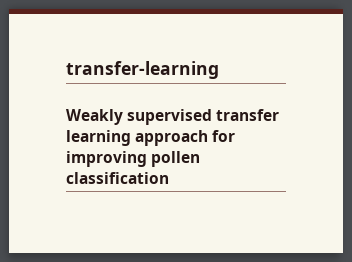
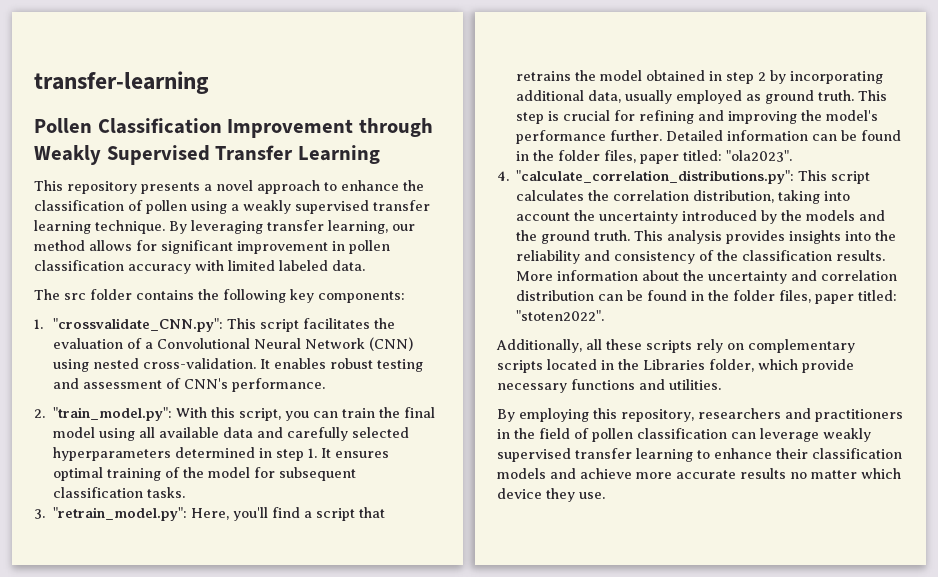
[66,109,280,125] [66,130,236,146] [66,151,201,167] [66,172,169,184] Weakly supervised transfer learning approach for improving pollen classification -> [34,118,433,138] [34,145,380,165] [34,180,424,194] [34,200,430,214] [34,220,415,234] [34,240,390,254] [34,260,365,274] [34,289,405,303] [34,318,395,332] [52,337,413,351] [52,358,423,372] [52,378,325,392] [34,407,435,421] [52,427,409,441] [52,447,389,461] [52,467,356,481] [52,487,185,498] [34,507,385,521] [515,70,883,84] [515,90,887,104] [515,110,878,124] [515,130,901,144] [515,150,792,164] [497,170,871,184] [516,190,851,204] [516,210,886,224] [516,230,897,244] [516,250,886,264] [516,270,898,284] [516,290,898,304] [516,310,605,321] [496,339,855,353] [497,359,854,373] [497,379,721,393] [497,408,903,422] [497,428,871,442] [497,448,902,462] [497,468,901,479] [497,488,605,502] Pollen Classification Improvement through Weakly Supervised Transfer Learning // This repository presents a novel approach to enhance the classification of pollen using a weakly supervised transfer learning technique. By leveraging transfer learning, our method allows for significant improvement in pollen classification accuracy with limited labeled data. // The src folder contains the following key components: // 1. "crossvalidate_CNN.py": This script facilitates the evaluation of a Convolutional Neural Network (CNN) using nested cross-validation. It enables robust testing and assessment of CNN's performance. // 2. "train_model.py": With this script, you can train the final model using all available data and carefully selected hyperparameters determined in step 1. It ensures optimal training of the model for subsequent classification tasks. // 3. "retrain_model.py": Here, you'll find a script that retrains the model obtained in step 2 by incorporating additional data, usually employed as ground truth. This step is crucial for refining and improving the model's performance further. Detailed information can be found in the folder files, paper titled: "ola2023". // 4. "calculate_correlation_distributions.py": This script calculates the correlation distribution, taking into account the uncertainty introduced by the models and the ground truth. This analysis provides insights into the reliability and consistency of the classification results. More information about the uncertainty and correlation distribution can be found in the folder files, paper titled: "stoten2022". // Additionally, all these scripts rely on complementary scripts located in the Libraries folder, which provide necessary functions and utilities. // By employing this repository, researchers and practitioners in the field of pollen classification can leverage weakly supervised transfer learning to enhance their classification models and achieve more accurate results no matter which device they use.

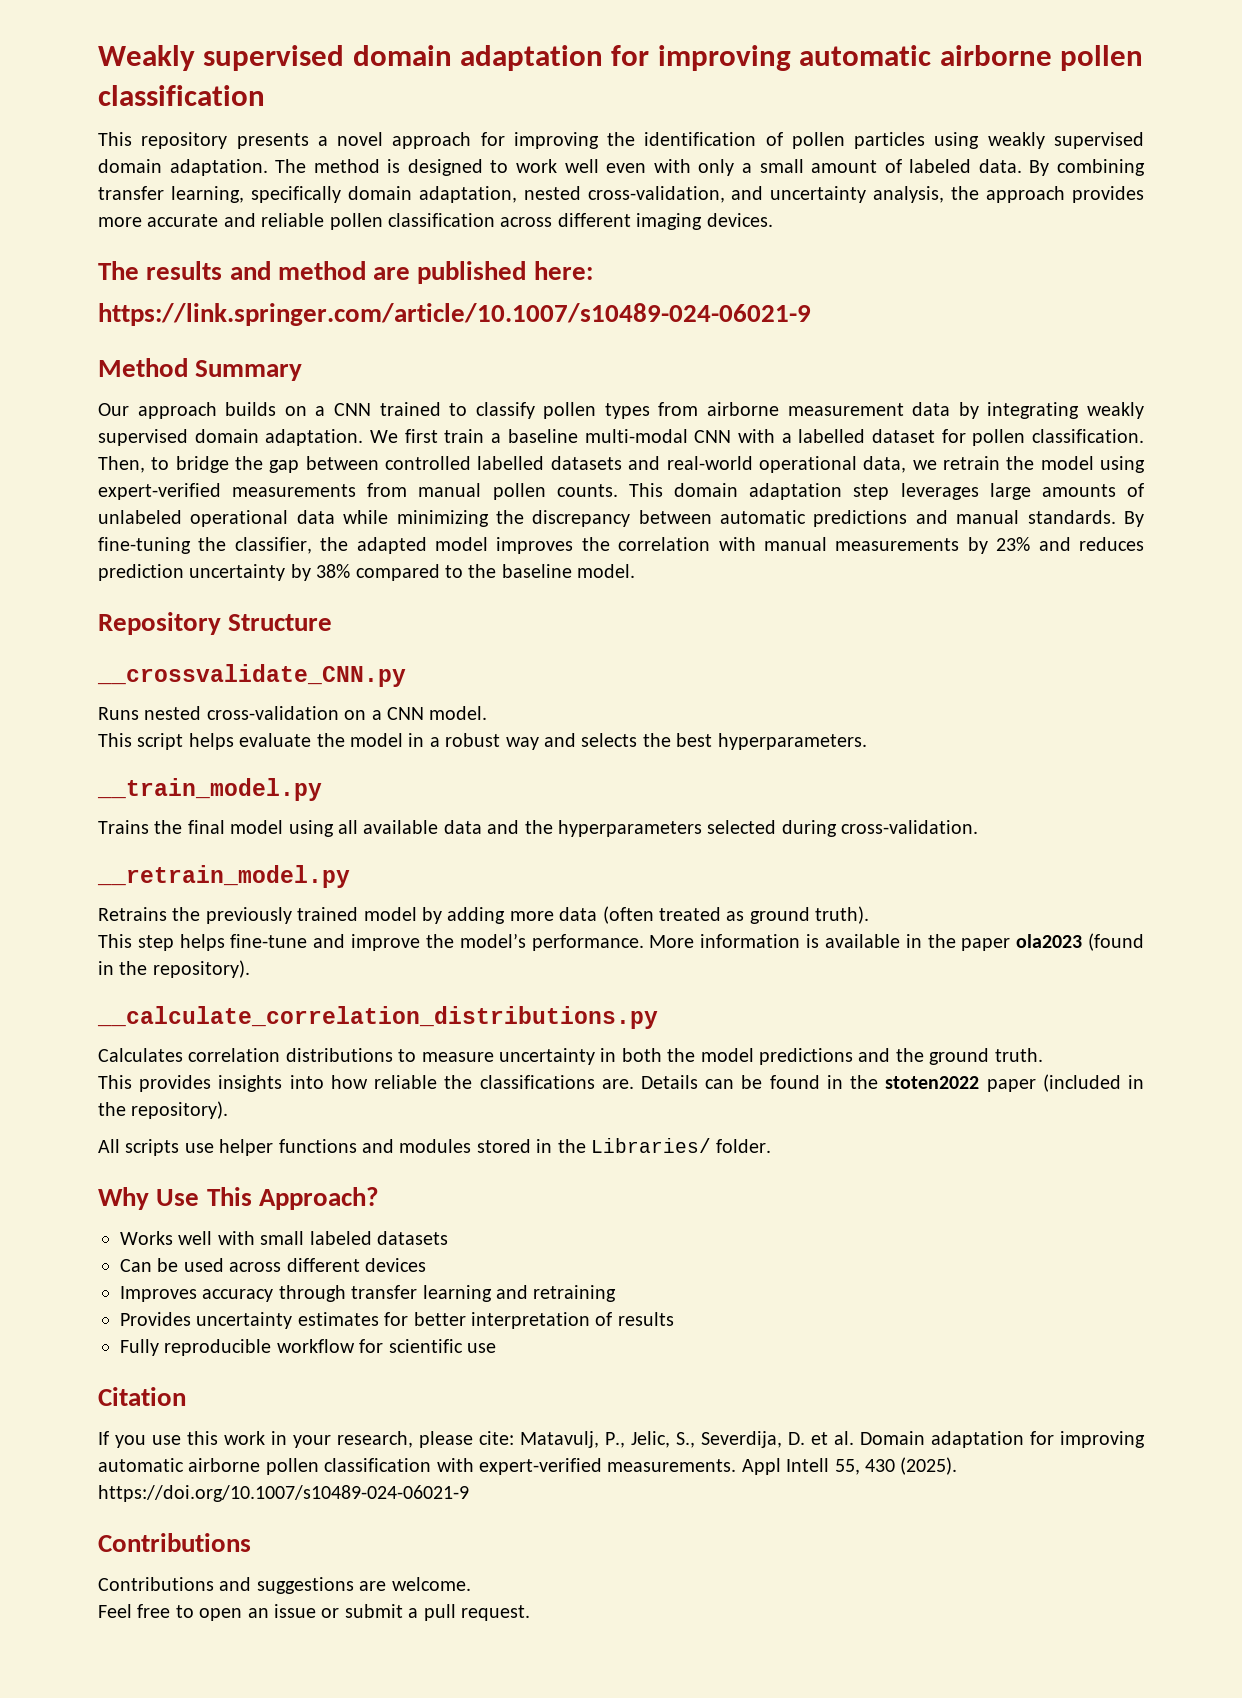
[34,71,209,94] [34,118,433,138] [34,145,380,165] transfer-learning // Pollen Classification Improvement through Weakly Supervised Transfer Learning -> [98,45,1143,71] [98,85,265,106] Weakly supervised domain adaptation for improving automatic airborne pollen classification
[324,180,424,191] [34,200,430,214] [34,220,415,234] [34,240,390,254] [34,260,365,274] [34,289,405,303] [34,318,395,332] [52,337,413,351] [52,358,423,372] [52,378,325,392] [34,407,375,421] to enhance the classification of pollen using a weakly supervised transfer learning technique. By leveraging transfer learning, our method allows for significant improvement in pollen classification accuracy with limited labeled data. // The src folder contains the following key components: // 1. "crossvalidate_CNN.py": This script facilitates the evaluation of a Convolutional Neural Network (CNN) using nested cross-validation. It enables robust testing and assessment of CNN's performance. // 2. "train_model.py": With this script, you can train -> [480,132,1144,149] [98,159,1145,176] [98,186,1144,203] [98,213,773,230] [98,261,593,284] [98,303,811,326] [98,358,303,381] [98,402,1144,419] [98,429,1144,446] [98,456,1146,473] [98,483,1145,500] [98,510,1144,527] [98,537,1144,554] [98,564,636,581] [98,612,333,635] [97,664,406,687] [98,706,488,720] [98,733,867,750] [97,778,322,801] [98,820,149,834] for improving the identification of pollen particles using weakly supervised domain adaptation. The method is designed to work well even with only a small amount of labeled data. By combining transfer learning, specifically domain adaptation, nested cross-validation, and uncertainty analysis, the approach provides more accurate and reliable pollen classification across different imaging devices. // The results and method are published here: // https://link.springer.com/article/10.1007/s10489-024-06021-9 // Method Summary // Our approach builds on a CNN trained to classify pollen types from airborne measurement data by integrating weakly supervised domain adaptation. We first train a baseline multi-modal CNN with a labelled dataset for pollen classification. Then, to bridge the gap between controlled labelled datasets and real-world operational data, we retrain the model using expert-verified measurements from manual pollen counts. This domain adaptation step leverages large amounts of unlabeled operational data while minimizing the discrepancy between automatic predictions and manual standards. By fine-tuning the classifier, the adapted model improves the correlation with manual measurements by 23% and reduces prediction uncertainty by 38% compared to the baseline model. // Repository Structure // __crossvalidate_CNN.py // Runs nested cross-validation on a CNN model. // This script helps evaluate the model in a robust way and selects the best hyperparameters. // __train_model.py // Trains
[286,427,409,441] [52,447,389,461] [52,467,356,481] [52,487,185,498] [34,507,385,521] [515,70,883,84] [515,90,887,104] [515,110,878,124] [515,130,901,144] [515,150,792,164] [497,170,871,184] [516,190,851,204] [516,210,886,224] [516,230,897,244] [516,250,886,264] [516,270,898,284] [516,290,898,304] [516,310,605,321] [496,339,855,353] [497,359,854,373] [497,379,721,393] [497,408,903,422] [497,428,871,442] [497,448,902,462] [497,468,901,479] [497,488,605,502] carefully selected hyperparameters determined in step 1. It ensures optimal training of the model for subsequent classification tasks. // 3. "retrain_model.py": Here, you'll find a script that retrains the model obtained in step 2 by incorporating additional data, usually employed as ground truth. This step is crucial for refining and improving the model's performance further. Detailed information can be found in the folder files, paper titled: "ola2023". // 4. "calculate_correlation_distributions.py": This script calculates the correlation distribution, taking into account the uncertainty introduced by the models and the ground truth. This analysis provides insights into the reliability and consistency of the classification results. More information about the uncertainty and correlation distribution can be found in the folder files, paper titled: "stoten2022". // Additionally, all these scripts rely on complementary scripts located in the Libraries folder, which provide necessary functions and utilities. // By employing this repository, researchers and practitioners in the field of pollen classification can leverage weakly supervised transfer learning to enhance their classification models and achieve more accurate results no matter which device they use. -> [524,820,979,837] [97,865,350,888] [98,906,870,924] [98,933,1145,951] [98,960,250,978] [97,1006,658,1029] [98,1048,1043,1065] [98,1074,1144,1092] [98,1101,229,1119] [98,1138,772,1156] [98,1187,379,1210] [120,1231,448,1245] [120,1258,426,1272] [120,1285,617,1302] [120,1312,674,1329] [120,1339,496,1356] [98,1387,186,1406] [98,1431,1145,1448] [98,1457,958,1475] [98,1485,469,1502] [98,1533,251,1552] [98,1577,471,1594] [98,1604,530,1621] the hyperparameters selected during cross-validation. // __retrain_model.py // Retrains the previously trained model by adding more data (often treated as ground truth). // This step helps fine-tune and improve the model’s performance. More information is available in the paper ola2023 (found in the repository). // __calculate_correlation_distributions.py // Calculates correlation distributions to measure uncertainty in both the model predictions and the ground truth. // This provides insights into how reliable the classifications are. Details can be found in the stoten2022 paper (included in the repository). // All scripts use helper functions and modules stored in the Libraries/ folder. // Why Use This Approach? // Works well with small labeled datasets // Can be used across different devices // Improves accuracy through transfer learning and retraining // Provides uncertainty estimates for better interpretation of results // Fully reproducible workflow for scientific use // Citation // If you use this work in your research, please cite: Matavulj, P., Jelic, S., Severdija, D. et al. Domain adaptation for improving automatic airborne pollen classification with expert-verified measurements. Appl Intell 55, 430 (2025). https://doi.org/10.1007/s10489-024-06021-9 // Contributions // Contributions and suggestions are welcome. // Feel free to open an issue or submit a pull request.

